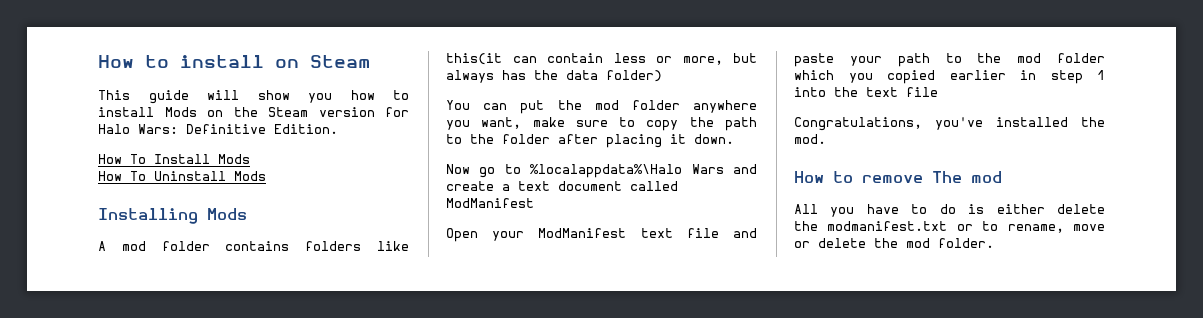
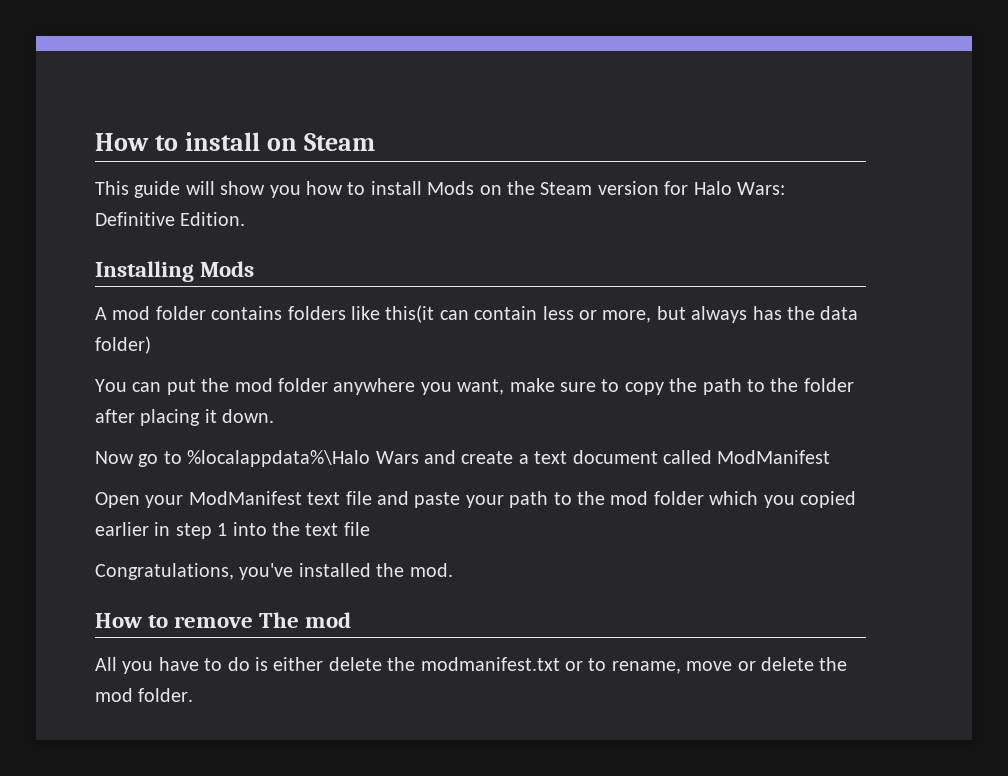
[98,154,250,164] [98,171,266,181] // How To Install Mods // How To Uninstall Mods -> (246, 219) none

